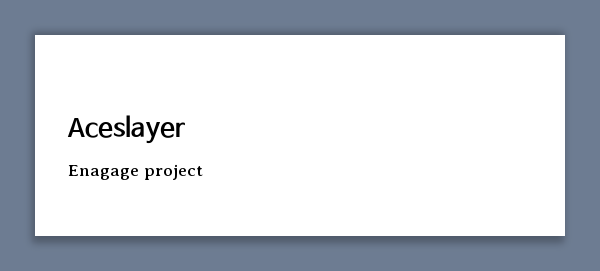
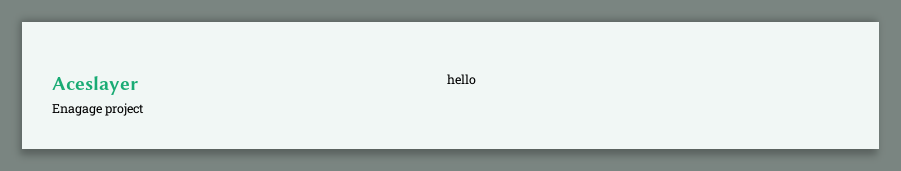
(203, 172) none -> [447,74,476,85] // hello

